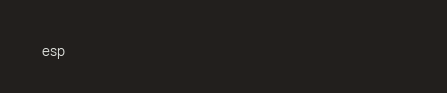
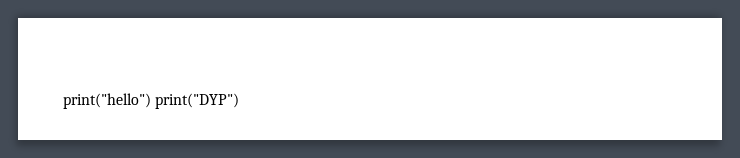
[42,48,65,59] esp -> [63,93,240,109] print("hello") print("DYP")

